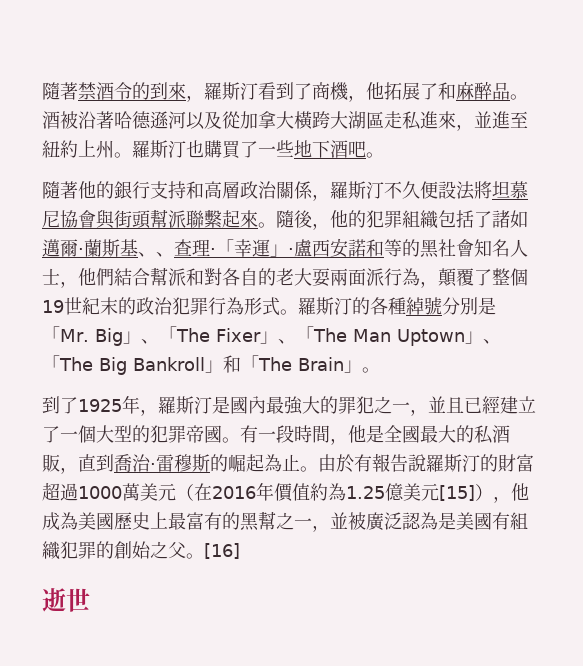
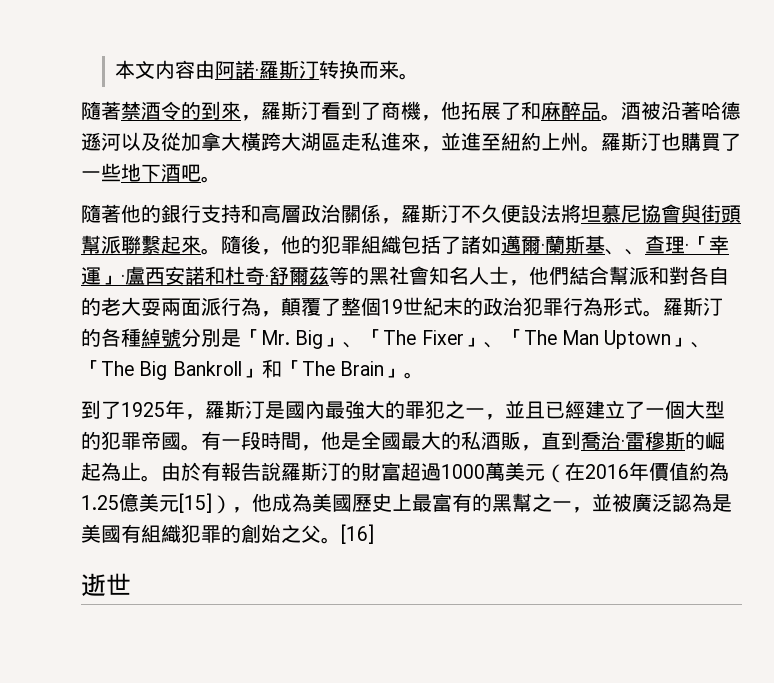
(42, 91) none -> [115,60,420,80] 本文内容由阿諾·羅斯汀转换而来。 //
(384, 248) none -> [225,266,329,285] 杜奇·舒爾茲

